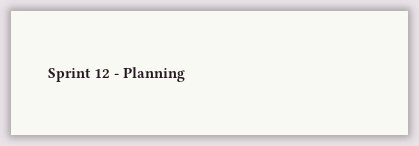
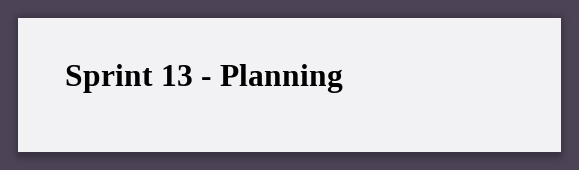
[94,69,111,78] 12 -> [160,65,193,86] 13

